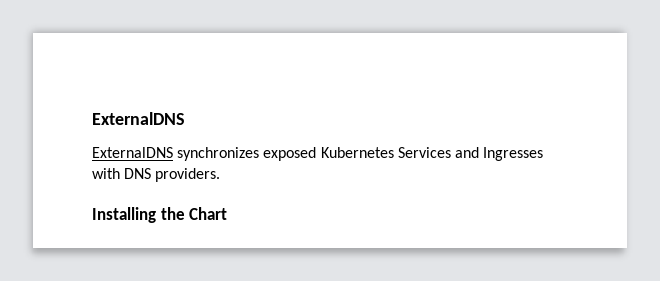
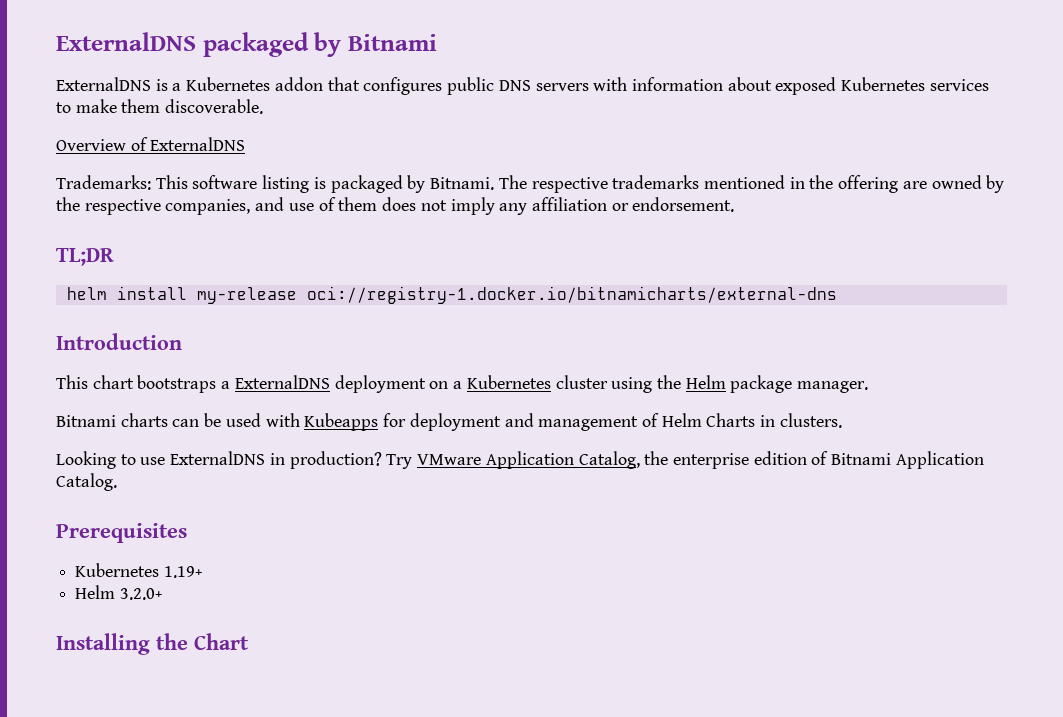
[92,112,185,125] [92,147,544,161] [92,168,221,182] ExternalDNS // ExternalDNS synchronizes exposed Kubernetes Services and Ingresses with DNS providers. -> [56,32,437,57] [56,77,989,95] [56,99,264,114] [56,137,246,151] [56,175,1005,193] [56,197,735,215] [56,248,114,266] [66,286,837,304] [56,333,182,350] [56,375,869,393] [56,413,842,431] [56,451,984,469] [56,473,117,491] [56,523,187,543] [75,563,202,578] [75,585,162,600] ExternalDNS packaged by Bitnami // ExternalDNS is a Kubernetes addon that configures public DNS servers with information about exposed Kubernetes services to make them discoverable. // Overview of ExternalDNS // Trademarks: This software listing is packaged by Bitnami. The respective trademarks mentioned in the offering are owned by the respective companies, and use of them does not imply any affiliation or endorsement. // TL;DR // helm install my-release oci://registry-1.docker.io/bitnamicharts/external-dns // Introduction // This chart bootstraps a ExternalDNS deployment on a Kubernetes cluster using the Helm package manager. // Bitnami charts can be used with Kubeapps for deployment and management of Helm Charts in clusters. // Looking to use ExternalDNS in production? Try VMware Application Catalog, the enterprise edition of Bitnami Application Catalog. // Prerequisites // Kubernetes 1.19+ // Helm 3.2.0+

